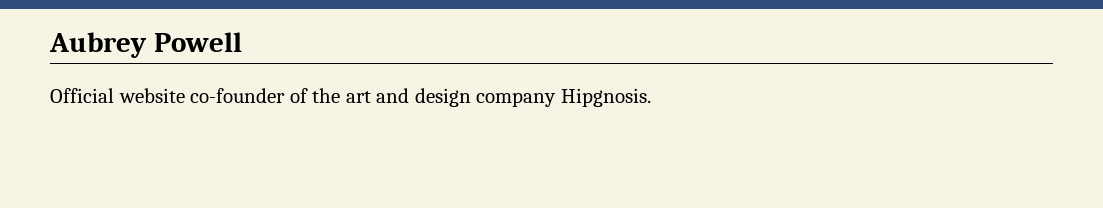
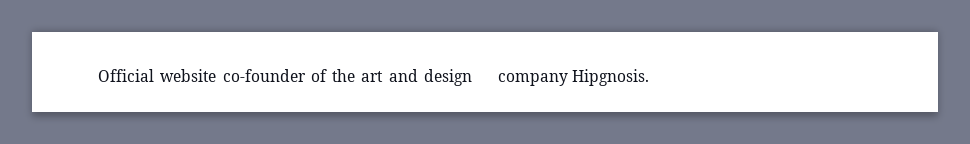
[49,32,242,58] Aubrey Powell // -> (98, 75) none

